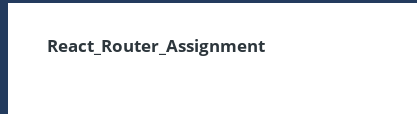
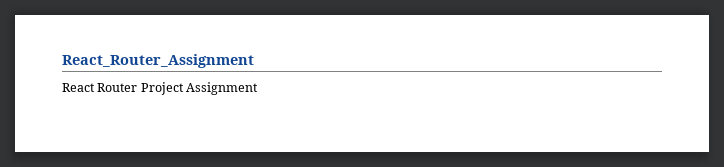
(265, 47) none -> [62,82,259,95] // React Router Project Assignment

